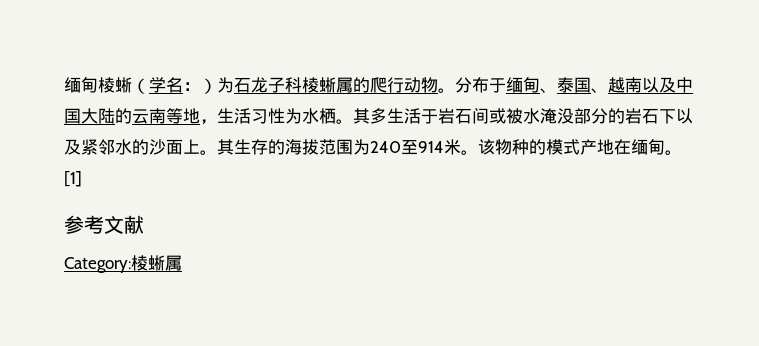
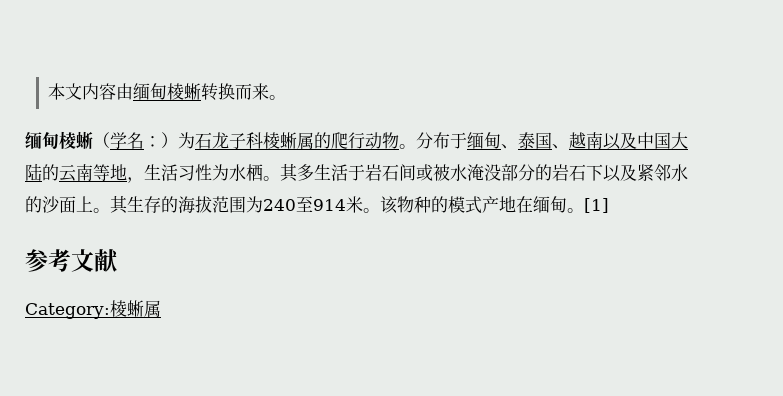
(64, 85) none -> [48,83,287,101] 本文内容由缅甸棱蜥转换而来。 //

